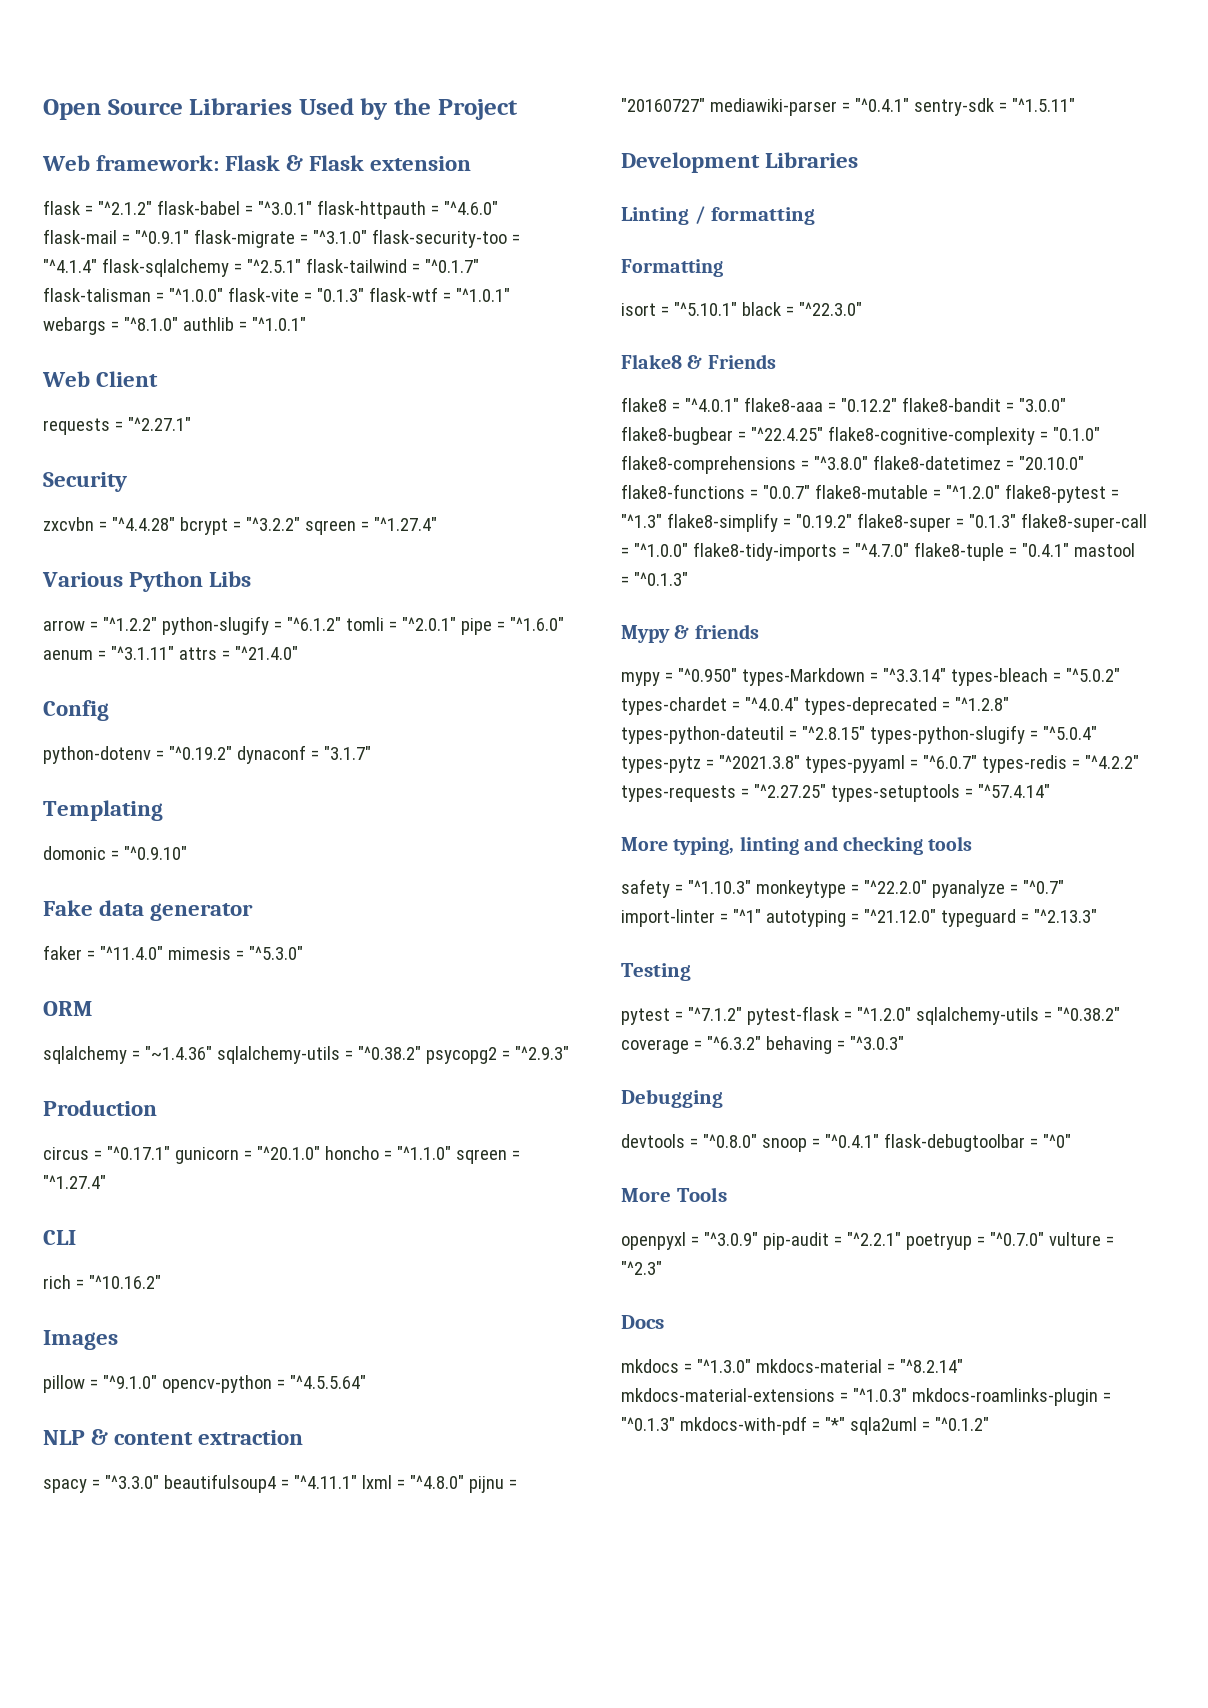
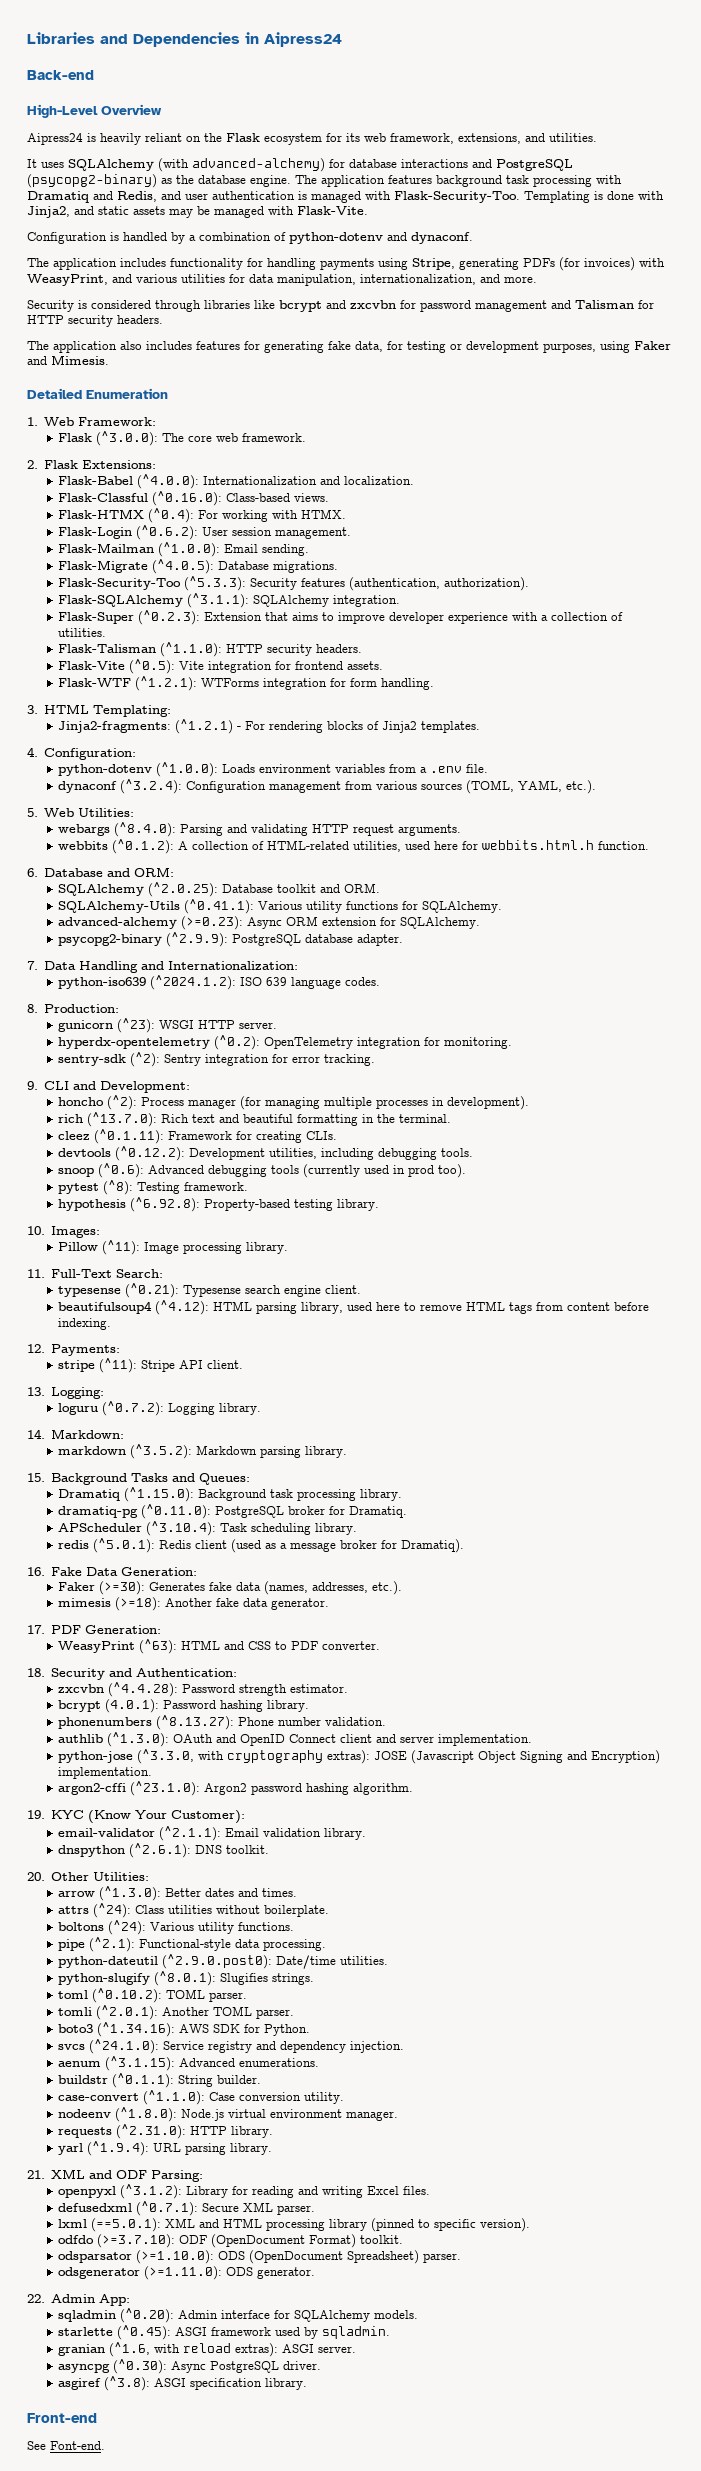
[43,98,518,120] [42,155,472,171] [43,200,498,219] [43,229,520,248] [43,258,479,277] [43,287,510,302] [43,317,306,335] [42,371,159,387] [43,417,191,435] [43,472,127,492] [43,517,437,535] [42,571,252,592] [43,616,564,635] [43,646,298,660] [43,700,109,721] [43,745,371,764] [43,800,163,821] [43,846,187,860] [43,900,254,921] [43,945,303,960] [43,1001,92,1016] [43,1046,569,1064] [43,1100,157,1116] [43,1146,520,1164] [43,1175,106,1189] [43,1230,76,1245] [43,1275,161,1289] [43,1330,118,1350] [43,1375,366,1393] [43,1429,304,1445] [43,1474,517,1493] [621,98,1075,116] [621,152,859,173] [621,206,816,225] [621,259,723,277] [621,302,862,316] [621,354,776,369] [621,397,1066,412] [621,426,1100,445] [621,455,1084,474] [621,484,1119,503] [621,513,1147,532] [621,542,1135,561] [621,572,688,586] [621,624,759,643] [621,668,1120,686] [621,697,1009,715] [621,725,1097,744] [621,755,1139,773] [621,784,1050,802] [621,836,973,855] [621,879,1064,898] [621,909,1097,927] [621,963,691,981] [621,1006,1120,1025] [621,1036,904,1054] [621,1089,723,1108] [621,1133,1071,1152] [621,1187,727,1202] [621,1232,1114,1250] [621,1261,662,1275] [621,1315,664,1329] [621,1359,963,1373] [621,1388,1111,1406] [621,1416,989,1435] Open Source Libraries Used by the Project // Web framework: Flask & Flask extension // flask = "^2.1.2" flask-babel = "^3.0.1" flask-httpauth = "^4.6.0" flask-mail = "^0.9.1" flask-migrate = "^3.1.0" flask-security-too = "^4.1.4" flask-sqlalchemy = "^2.5.1" flask-tailwind = "^0.1.7" flask-talisman = "^1.0.0" flask-vite = "0.1.3" flask-wtf = "^1.0.1" webargs = "^8.1.0" authlib = "^1.0.1" // Web Client // requests = "^2.27.1" // Security // zxcvbn = "^4.4.28" bcrypt = "^3.2.2" sqreen = "^1.27.4" // Various Python Libs // arrow = "^1.2.2" python-slugify = "^6.1.2" tomli = "^2.0.1" pipe = "^1.6.0" aenum = "^3.1.11" attrs = "^21.4.0" // Config // python-dotenv = "^0.19.2" dynaconf = "3.1.7" // Templating // domonic = "^0.9.10" // Fake data generator // faker = "^11.4.0" mimesis = "^5.3.0" // ORM // sqlalchemy = "~1.4.36" sqlalchemy-utils = "^0.38.2" psycopg2 = "^2.9.3" // Production // circus = "^0.17.1" gunicorn = "^20.1.0" honcho = "^1.1.0" sqreen = "^1.27.4" // CLI // rich = "^10.16.2" // Images // pillow = "^9.1.0" opencv-python = "^4.5.5.64" // NLP & content extraction // spacy = "^3.3.0" beautifulsoup4 = "^4.11.1" lxml = "^4.8.0" pijnu = "20160727" mediawiki-parser = "^0.4.1" sentry-sdk = "^1.5.11" // Development Libraries // Linting / formatting // Formatting // isort = "^5.10.1" black = "^22.3.0" // Flake8 & Friends // flake8 = "^4.0.1" flake8-aaa = "0.12.2" flake8-bandit = "3.0.0" flake8-bugbear = "^22.4.25" flake8-cognitive-complexity = "0.1.0" flake8-comprehensions = "^3.8.0" flake8-datetimez = "20.10.0" flake8-functions = "0.0.7" flake8-mutable = "^1.2.0" flake8-pytest = "^1.3" flake8-simplify = "0.19.2" flake8-super = "0.1.3" flake8-super-call = "^1.0.0" flake8-tidy-imports = "^4.7.0" flake8-tuple = "0.4.1" mastool = "^0.1.3" // Mypy & friends // mypy = "^0.950" types-Markdown = "^3.3.14" types-bleach = "^5.0.2" types-chardet = "^4.0.4" types-deprecated = "^1.2.8" types-python-dateutil = "^2.8.15" types-python-slugify = "^5.0.4" types-pytz = "^2021.3.8" types-pyyaml = "^6.0.7" types-redis = "^4.2.2" types-requests = "^2.27.25" types-setuptools = "^57.4.14" // More typing, linting and checking tools // safety = "^1.10.3" monkeytype = "^22.2.0" pyanalyze = "^0.7" import-linter = "^1" autotyping = "^21.12.0" typeguard = "^2.13.3" // Testing // pytest = "^7.1.2" pytest-flask = "^1.2.0" sqlalchemy-utils = "^0.38.2" coverage = "^6.3.2" behaving = "^3.0.3" // Debugging // devtools = "^0.8.0" snoop = "^0.4.1" flask-debugtoolbar = "^0" // More Tools // openpyxl = "^3.0.9" pip-audit = "^2.2.1" poetryup = "^0.7.0" vulture = "^2.3" // Docs // mkdocs = "^1.3.0" mkdocs-material = "^8.2.14" mkdocs-material-extensions = "^1.0.3" mkdocs-roamlinks-plugin = "^0.1.3" mkdocs-with-pdf = "*" sqla2uml = "^0.1.2" -> [27,32,342,47] [27,70,94,80] [27,104,162,118] [27,133,597,145] [27,158,573,172] [27,174,622,188] [27,191,664,203] [27,206,368,218] [27,232,473,244] [27,257,665,271] [27,274,537,286] [27,300,654,312] [27,315,163,327] [27,341,671,353] [27,355,109,365] [27,388,168,399] [27,417,157,426] [58,431,307,446] [27,460,157,469] [58,474,415,489] [58,491,330,506] [58,508,347,523] [58,525,352,540] [58,542,310,557] [58,559,339,574] [58,576,530,591] [58,593,401,608] [58,610,624,625] [58,628,107,637] [58,642,363,657] [58,659,384,674] [58,676,435,691] [27,704,172,717] [58,719,481,734] [27,747,137,760] [58,762,489,777] [58,779,597,794] [27,808,135,817] [58,822,462,837] [58,839,650,854] [27,867,175,877] [58,882,381,897] [58,899,503,914] [58,916,481,930] [58,932,404,947] [27,961,299,973] [58,975,381,990] [27,1004,120,1013] [58,1018,278,1033] [58,1035,513,1050] [58,1052,376,1067] [27,1081,191,1093] [58,1095,530,1110] [58,1112,452,1127] [58,1129,338,1144] [58,1146,474,1161] [58,1163,467,1178] [58,1180,249,1195] [58,1197,380,1212] [27,1226,101,1238] [58,1240,289,1255] [27,1269,164,1278] [58,1283,362,1298] [58,1300,650,1315] [58,1318,112,1330] [27,1344,121,1356] [58,1358,244,1373] [27,1387,105,1399] [58,1401,262,1416] [27,1429,125,1439] [58,1444,348,1459] [27,1473,251,1485] [58,1487,403,1502] [58,1504,408,1519] [58,1521,358,1536] [58,1538,465,1553] [27,1567,198,1576] [58,1581,403,1595] [58,1597,330,1611] [27,1625,162,1634] [58,1639,381,1654] [27,1668,238,1680] [58,1682,349,1697] [58,1699,310,1713] [58,1715,387,1730] [58,1732,533,1747] [58,1749,661,1764] [58,1767,153,1779] [58,1781,414,1796] [27,1810,246,1824] [58,1826,367,1841] [58,1843,270,1858] [27,1872,150,1881] [58,1886,298,1901] [58,1903,330,1918] [58,1920,295,1935] [58,1937,327,1952] [58,1954,389,1969] [58,1971,315,1986] [58,1988,248,2003] [58,2005,295,2020] [58,2022,311,2037] [58,2039,405,2054] [58,2056,320,2071] [58,2073,262,2088] [58,2090,345,2105] [58,2107,399,2122] [58,2124,274,2139] [58,2141,273,2156] [27,2169,204,2182] [58,2184,431,2199] [58,2201,316,2216] [58,2218,531,2232] [58,2234,404,2248] [58,2250,462,2264] [58,2266,316,2280] [27,2294,131,2306] [58,2308,419,2323] [58,2325,391,2340] [58,2342,357,2357] [58,2359,322,2374] [58,2376,308,2391] [27,2413,97,2423] [27,2441,105,2450] Libraries and Dependencies in Aipress24 // Back-end // High-Level Overview // Aipress24 is heavily reliant on the Flask ecosystem for its web framework, extensions, and utilities. // It uses SQLAlchemy (with advanced-alchemy) for database interactions and PostgreSQL (psycopg2-binary) as the database engine. The application features background task processing with Dramatiq and Redis, and user authentication is managed with Flask-Security-Too. Templating is done with Jinja2, and static assets may be managed with Flask-Vite. // Configuration is handled by a combination of python-dotenv and dynaconf. // The application includes functionality for handling payments using Stripe, generating PDFs (for invoices) with WeasyPrint, and various utilities for data manipulation, internationalization, and more. // Security is considered through libraries like bcrypt and zxcvbn for password management and Talisman for HTTP security headers. // The application also includes features for generating fake data, for testing or development purposes, using Faker and Mimesis. // Detailed Enumeration // 1. Web Framework: // Flask (^3.0.0): The core web framework. // 2. Flask Extensions: // Flask-Babel (^4.0.0): Internationalization and localization. // Flask-Classful (^0.16.0): Class-based views. // Flask-HTMX (^0.4): For working with HTMX. // Flask-Login (^0.6.2): User session management. // Flask-Mailman (^1.0.0): Email sending. // Flask-Migrate (^4.0.5): Database migrations. // Flask-Security-Too (^5.3.3): Security features (authentication, authorization). // Flask-SQLAlchemy (^3.1.1): SQLAlchemy integration. // Flask-Super (^0.2.3): Extension that aims to improve developer experience with a collection of utilities. // Flask-Talisman (^1.1.0): HTTP security headers. // Flask-Vite (^0.5): Vite integration for frontend assets. // Flask-WTF (^1.2.1): WTForms integration for form handling. // 3. HTML Templating: // Jinja2-fragments: (^1.2.1) - For rendering blocks of Jinja2 templates. // 4. Configuration: // python-dotenv (^1.0.0): Loads environment variables from a .env file. // dynaconf (^3.2.4): Configuration management from various sources (TOML, YAML, etc.). // 5. Web Utilities: // webargs (^8.4.0): Parsing and validating HTTP request arguments. // webbits (^0.1.2): A collection of HTML-related utilities, used here for webbits.html.h function. // 6. Database and ORM: // SQLAlchemy (^2.0.25): Database toolkit and ORM. // SQLAlchemy-Utils (^0.41.1): Various utility functions for SQLAlchemy. // advanced-alchemy (>=0.23): Async ORM extension for SQLAlchemy. // psycopg2-binary (^2.9.9): PostgreSQL database adapter. // 7. Data Handling and Internationalization: // python-iso639 (^2024.1.2): ISO 639 language codes. // 8. Production: // gunicorn (^23): WSGI HTTP server. // hyperdx-opentelemetry (^0.2): OpenTelemetry integration for monitoring. // sentry-sdk (^2): Sentry integration for error tracking. // 9. CLI and Development: // honcho (^2): Process manager (for managing multiple processes in development). // rich (^13.7.0): Rich text and beautiful formatting in the terminal. // cleez (^0.1.11): Framework for creating CLIs. // devtools (^0.12.2): Development utilities, including debugging tools. // snoop (^0.6): Advanced debugging tools (currently used in prod too). // pytest (^8): Testing framework. // hypothesis (^6.92.8): Property-based testing library. // 10. Images: // Pillow (^11): Image processing library. // 11. Full-Text Search: // typesense (^0.21): Typesense search engine client. // beautifulsoup4 (^4.12): HTML parsing library, used here to remove HTML tags from content before indexing. // 12. Payments: // stripe (^11): Stripe API client. // 13. Logging: // loguru (^0.7.2): Logging library. // 14. Markdown: // markdown (^3.5.2): Markdown parsing library. // 15. Background Tasks and Queues: // Dramatiq (^1.15.0): Background task processing library. // dramatiq-pg (^0.11.0): PostgreSQL broker for Dramatiq. // APScheduler (^3.10.4): Task scheduling library. // redis (^5.0.1): Redis client (used as a message broker for Dramatiq). // 16. Fake Data Generation: // Faker (>=30): Generates fake data (names, addresses, etc.). // mimesis (>=18): Another fake data generator. // 17. PDF Generation: // WeasyPrint (^63): HTML and CSS to PDF converter. // 18. Security and Authentication: // zxcvbn (^4.4.28): Password strength estimator. // bcrypt (4.0.1): Password hashing library. // phonenumbers (^8.13.27): Phone number validation. // authlib (^1.3.0): OAuth and OpenID Connect client and server implementation. // python-jose (^3.3.0, with cryptography extras): JOSE (Javascript Object Signing and Encryption) implementation. // argon2-cffi (^23.1.0): Argon2 password hashing algorithm. // 19. KYC (Know Your Customer): // email-validator (^2.1.1): Email validation library. // dnspython (^2.6.1): DNS toolkit. // 20. Other Utilities: // arrow (^1.3.0): Better dates and times. // attrs (^24): Class utilities without boilerplate. // boltons (^24): Various utility functions. // pipe (^2.1): Functional-style data processing. // python-dateutil (^2.9.0.post0): Date/time utilities. // python-slugify (^8.0.1): Slugifies strings. // toml (^0.10.2): TOML parser. // tomli (^2.0.1): Another TOML parser. // boto3 (^1.34.16): AWS SDK for Python. // svcs (^24.1.0): Service registry and dependency injection. // aenum (^3.1.15): Advanced enumerations. // buildstr (^0.1.1): String builder. // case-convert (^1.1.0): Case conversion utility. // nodeenv (^1.8.0): Node.js virtual environment manager. // requests (^2.31.0): HTTP library. // yarl (^1.9.4): URL parsing library. // 21. XML and ODF Parsing: // openpyxl (^3.1.2): Library for reading and writing Excel files. // defusedxml (^0.7.1): Secure XML parser. // lxml (==5.0.1): XML and HTML processing library (pinned to specific version). // odfdo (>=3.7.10): ODF (OpenDocument Format) toolkit. // odsparsator (>=1.10.0): ODS (OpenDocument Spreadsheet) parser. // odsgenerator (>=1.11.0): ODS generator. // 22. Admin App: // sqladmin (^0.20): Admin interface for SQLAlchemy models. // starlette (^0.45): ASGI framework used by sqladmin. // granian (^1.6, with reload extras): ASGI server. // asyncpg (^0.30): Async PostgreSQL driver. // asgiref (^3.8): ASGI specification library. // Front-end // See Font-end.

